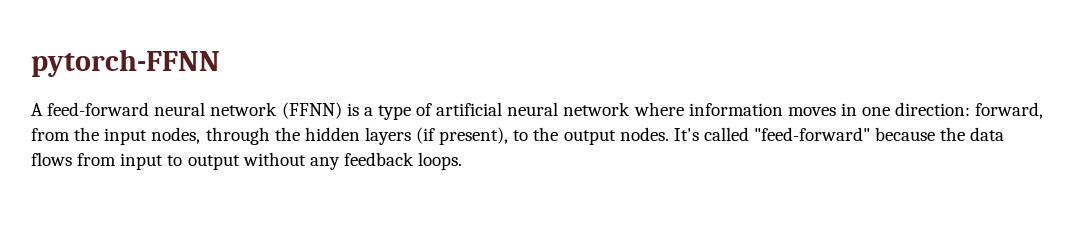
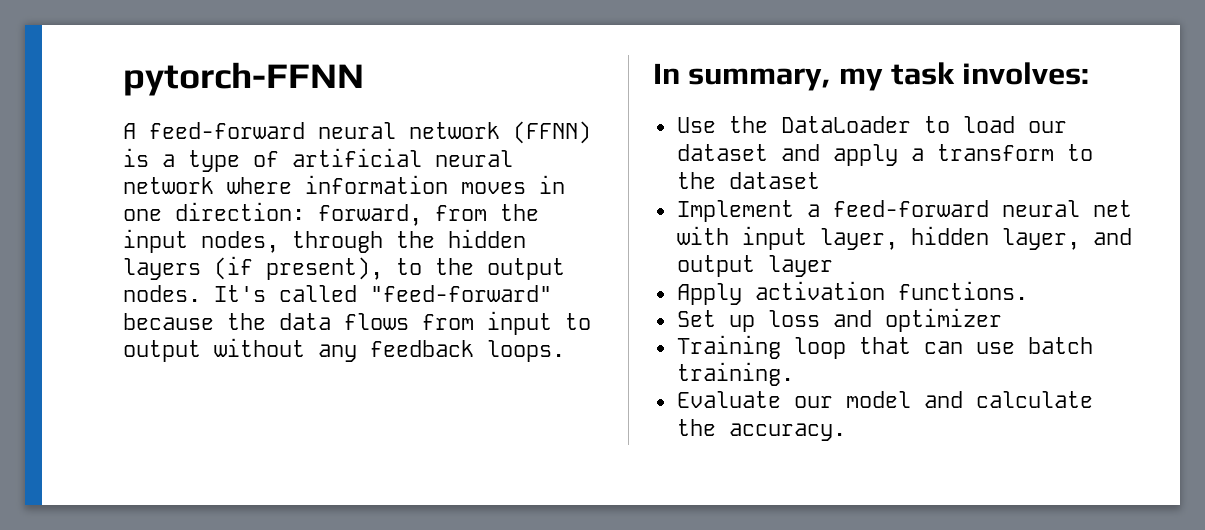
(463, 161) none -> [653,62,1090,91] [676,116,1067,133] [676,144,1093,166] [676,172,820,189] [676,200,1132,222] [676,226,1132,250] [676,255,833,277] [676,281,1028,305] [676,308,1002,332] [676,335,1093,359] [676,362,794,386] [676,391,1093,408] [676,419,846,441] // In summary, my task involves: // Use the DataLoader to load our dataset and apply a transform to the dataset // Implement a feed-forward neural net with input layer, hidden layer, and output layer // Apply activation functions. // Set up loss and optimizer // Training loop that can use batch training. // Evaluate our model and calculate the accuracy.

